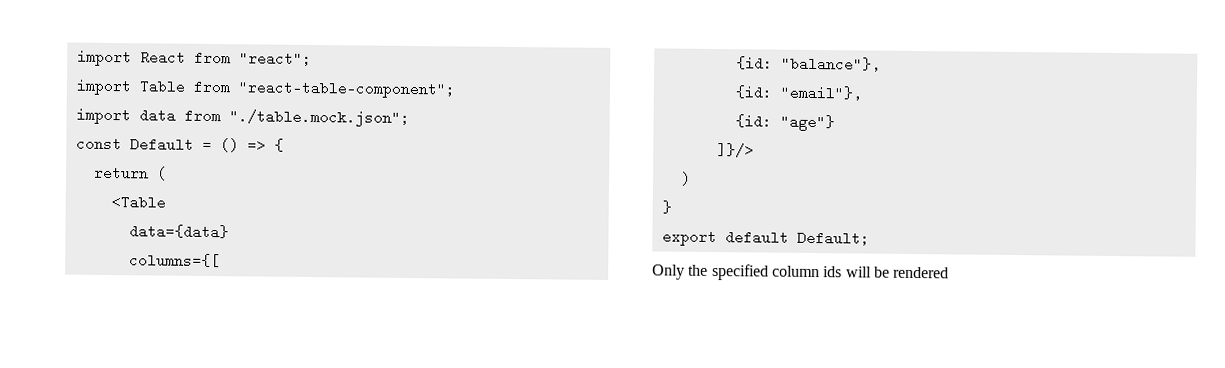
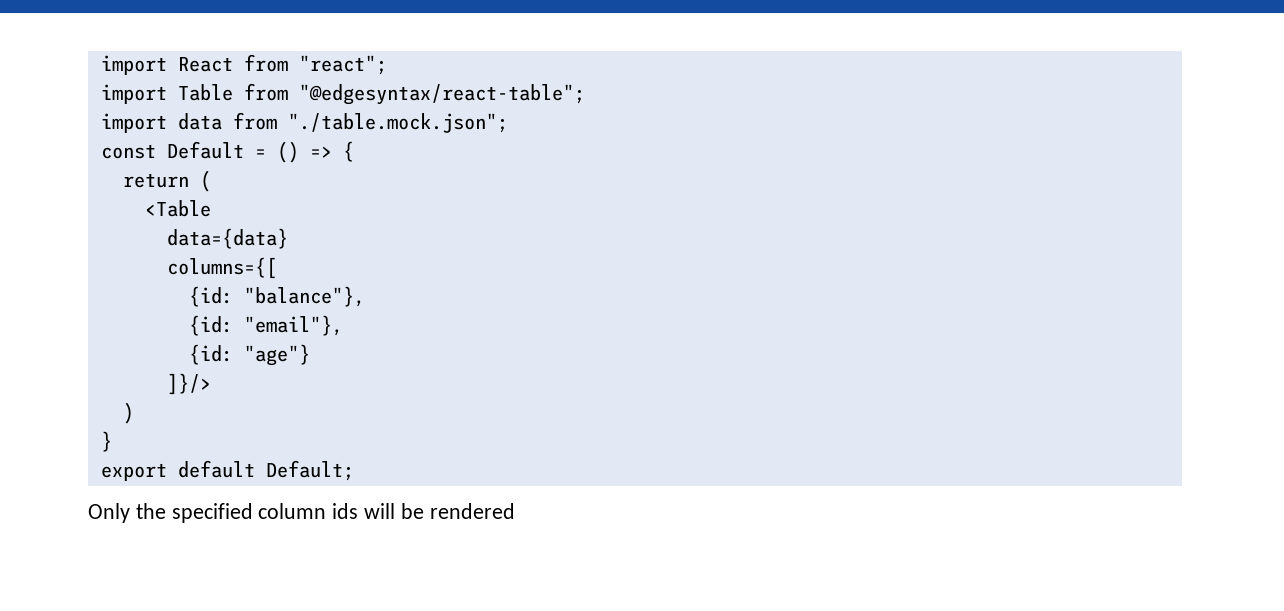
[237,80,456,99] "react-table-component"; -> [298,84,585,105] "@edgesyntax/react-table";

